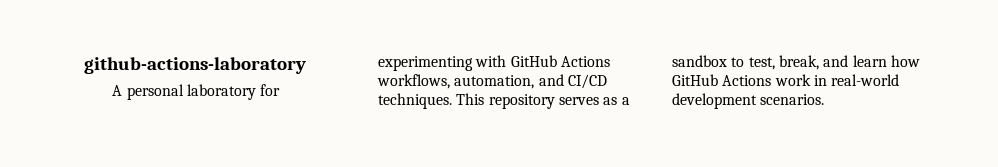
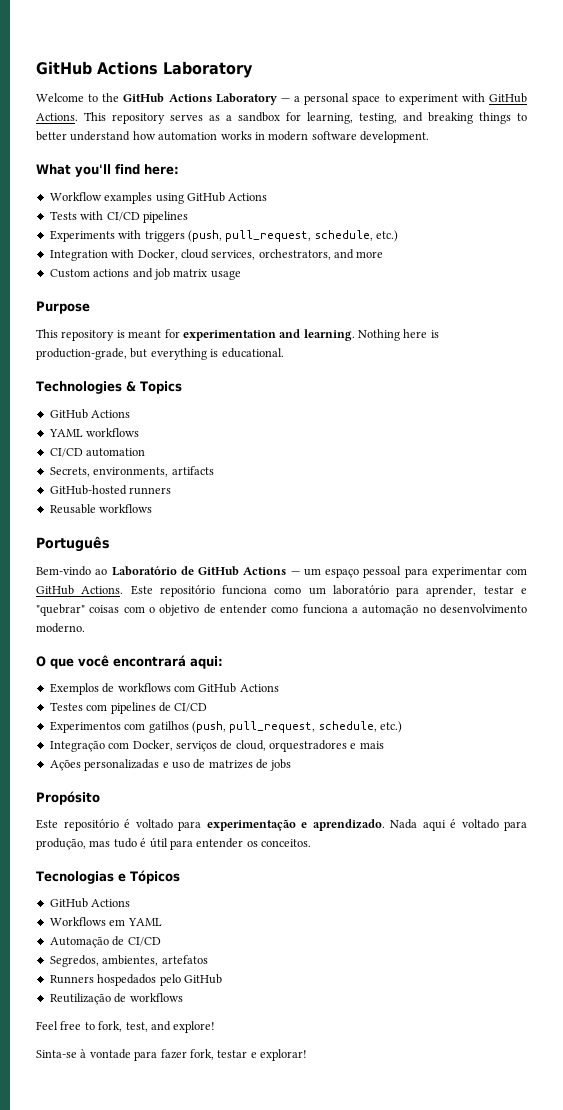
[84,57,306,74] [112,84,281,100] [378,55,610,71] [377,74,607,89] [378,93,452,109] github-actions-laboratory // A personal laboratory for experimenting with GitHub Actions workflows, automation, and CI/CD techniques. -> [36,61,253,78] [36,93,527,105] [36,113,78,121] GitHub Actions Laboratory // Welcome to the GitHub Actions Laboratory — a personal space to experiment with GitHub Actions.
[731,55,920,70] [672,74,900,86] [672,93,825,109] to test, break, and learn how GitHub Actions work in real-world development scenarios. -> [286,112,527,124] [36,131,429,143] [36,164,179,177] [49,192,268,204] [49,211,188,223] [49,230,398,242] [49,249,384,261] [49,268,241,280] [36,301,90,314] [36,329,439,341] [36,348,284,360] [36,381,182,394] [49,409,131,419] [48,428,140,437] [49,448,146,457] [49,466,214,477] [49,485,172,495] [49,504,153,514] [36,536,110,552] [36,566,527,578] [36,585,527,597] [36,604,527,616] [36,623,85,633] [36,655,223,669] [49,683,279,695] [49,702,208,714] [49,721,402,733] [49,740,384,752] [49,759,292,771] [36,791,100,805] [36,819,527,831] [36,837,311,850] [36,870,180,884] [49,898,131,908] [49,917,162,926] [49,936,161,948] [49,955,208,967] [49,974,222,986] [49,993,183,1005] [36,1021,216,1033] [36,1049,307,1061] for learning, testing, and breaking things to better understand how automation works in modern software development. // What you'll find here: // Workflow examples using GitHub Actions // Tests with CI/CD pipelines // Experiments with triggers (push, pull_request, schedule, etc.) // Integration with Docker, cloud services, orchestrators, and more // Custom actions and job matrix usage // Purpose // This repository is meant for experimentation and learning. Nothing here is production-grade, but everything is educational. // Technologies & Topics // GitHub Actions // YAML workflows // CI/CD automation // Secrets, environments, artifacts // GitHub-hosted runners // Reusable workflows // Português // Bem-vindo ao Laboratório de GitHub Actions — um espaço pessoal para experimentar com GitHub Actions. Este repositório funciona como um laboratório para aprender, testar e "quebrar" coisas com o objetivo de entender como funciona a automação no desenvolvimento moderno. // O que você encontrará aqui: // Exemplos de workflows com GitHub Actions // Testes com pipelines de CI/CD // Experimentos com gatilhos (push, pull_request, schedule, etc.) // Integração com Docker, serviços de cloud, orquestradores e mais // Ações personalizadas e uso de matrizes de jobs // Propósito // Este repositório é voltado para experimentação e aprendizado. Nada aqui é voltado para produção, mas tudo é útil para entender os conceitos. // Tecnologias e Tópicos // GitHub Actions // Workflows em YAML // Automação de CI/CD // Segredos, ambientes, artefatos // Runners hospedados pelo GitHub // Reutilização de workflows // Feel free to fork, test, and explore! // Sinta-se à vontade para fazer fork, testar e explorar!

